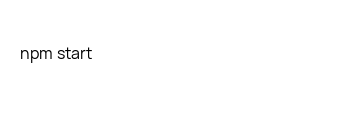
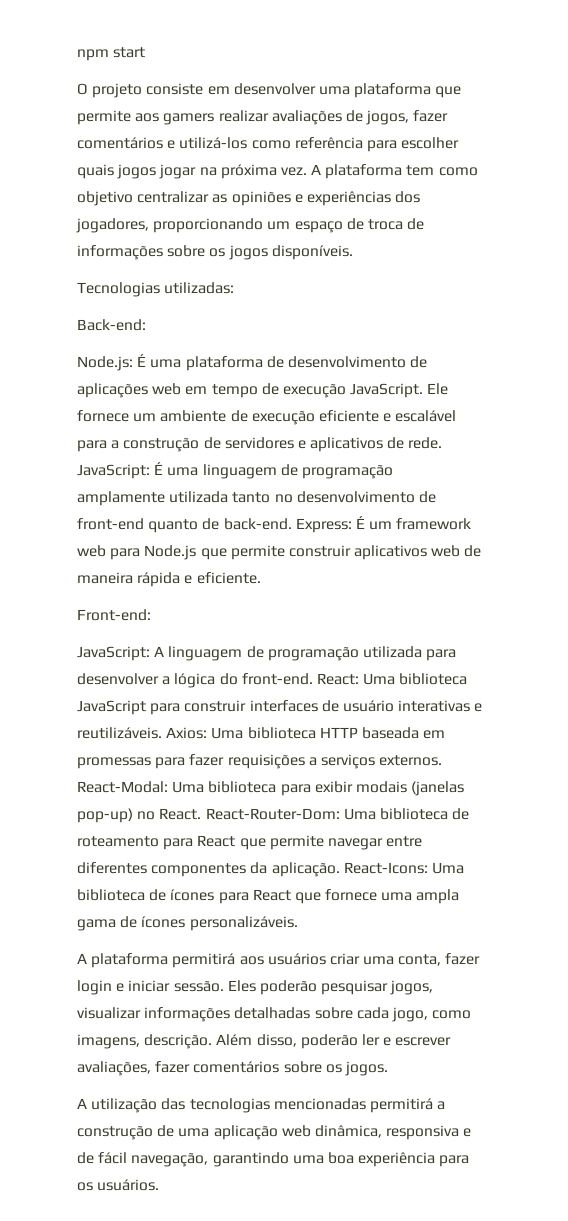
(93, 53) none -> [77,83,462,98] [77,110,449,125] [77,137,460,152] [77,164,478,179] [77,191,421,206] [76,218,425,233] [77,245,353,260] [77,282,235,297] [77,319,146,331] [77,354,428,371] [77,383,449,398] [77,410,457,425] [77,437,443,452] [77,462,393,479] [77,491,436,506] [77,516,472,533] [77,545,482,560] [77,572,261,587] [77,609,151,621] [77,646,457,661] [77,673,468,688] [77,700,483,715] [77,727,446,739] [77,754,443,769] [77,781,465,796] [77,808,470,823] [77,835,423,850] [77,862,464,877] [77,889,460,904] [77,916,298,931] [77,953,481,968] [77,980,434,995] [77,1007,472,1022] [77,1034,452,1049] [77,1061,388,1076] [77,1098,446,1113] [77,1125,472,1140] [77,1152,470,1167] [77,1179,160,1191] // O projeto consiste em desenvolver uma plataforma que permite aos gamers realizar avaliações de jogos, fazer comentários e utilizá-los como referência para escolher quais jogos jogar na próxima vez. A plataforma tem como objetivo centralizar as opiniões e experiências dos jogadores, proporcionando um espaço de troca de informações sobre os jogos disponíveis. // Tecnologias utilizadas: // Back-end: // Node.js: É uma plataforma de desenvolvimento de aplicações web em tempo de execução JavaScript. Ele fornece um ambiente de execução eficiente e escalável para a construção de servidores e aplicativos de rede. JavaScript: É uma linguagem de programação amplamente utilizada tanto no desenvolvimento de front-end quanto de back-end. Express: É um framework web para Node.js que permite construir aplicativos web de maneira rápida e eficiente. // Front-end: // JavaScript: A linguagem de programação utilizada para desenvolver a lógica do front-end. React: Uma biblioteca JavaScript para construir interfaces de usuário interativas e reutilizáveis. Axios: Uma biblioteca HTTP baseada em promessas para fazer requisições a serviços externos. React-Modal: Uma biblioteca para exibir modais (janelas pop-up) no React. React-Router-Dom: Uma biblioteca de roteamento para React que permite navegar entre diferentes componentes da aplicação. React-Icons: Uma biblioteca de ícones para React que fornece uma ampla gama de ícones personalizáveis. // A plataforma permitirá aos usuários criar uma conta, fazer login e iniciar sessão. Eles poderão pesquisar jogos, visualizar informações detalhadas sobre cada jogo, como imagens, descrição. Além disso, poderão ler e escrever avaliações, fazer comentários sobre os jogos. // A utilização das tecnologias mencionadas permitirá a construção de uma aplicação web dinâmica, responsiva e de fácil navegação, garantindo uma boa experiência para os usuários.

